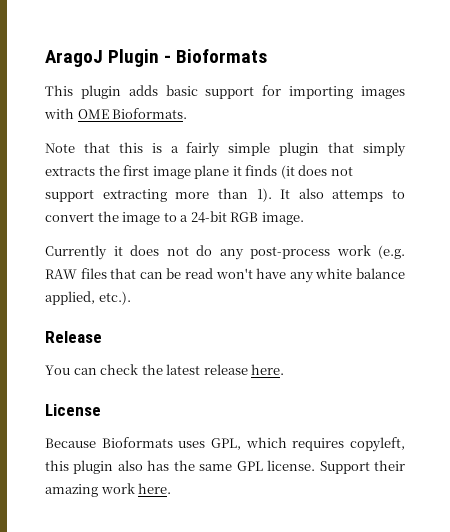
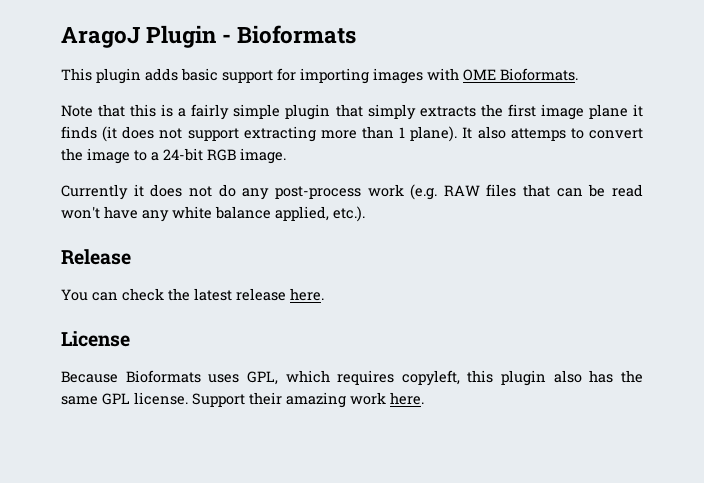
[256,188,272,202] 1). -> [399,126,458,142] 1 plane).

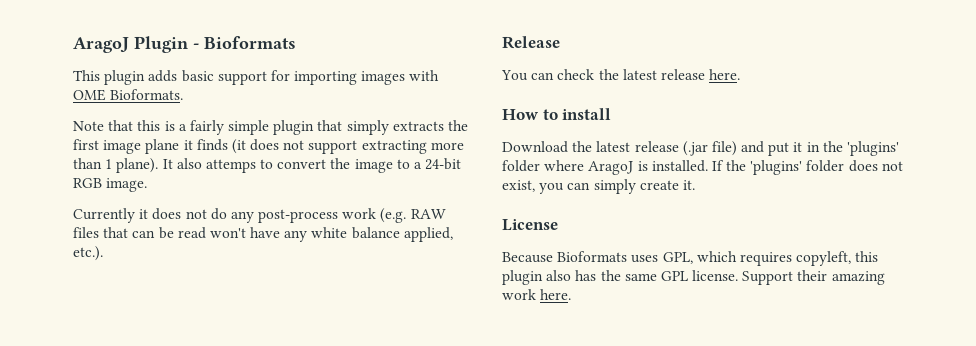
(324, 294) none -> [502,108,612,120] [502,141,900,156] [502,160,903,175] [502,179,695,194] // How to install // Download the latest release (.jar file) and put it in the 'plugins' folder where AragoJ is installed. If the 'plugins' folder does not exist, you can simply create it.

